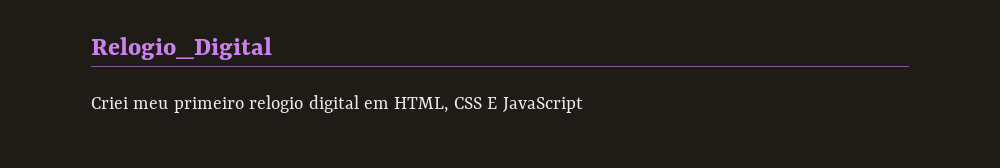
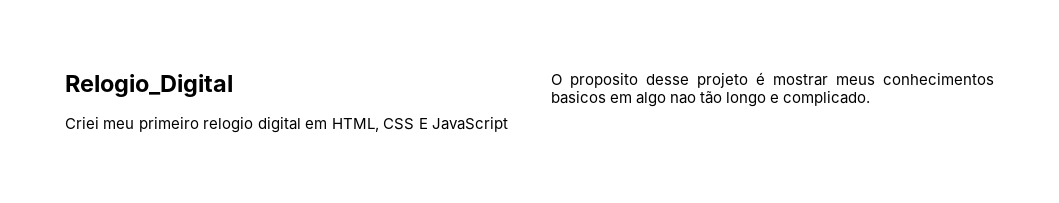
(583, 105) none -> [551,72,994,88] [551,90,871,107] O proposito desse projeto é mostrar meus conhecimentos basicos em algo nao tão longo e complicado.

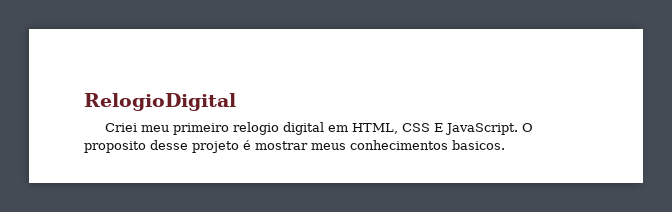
[65,74,233,97] Relogio_Digital -> [84,93,236,111] RelogioDigital
[432,116,509,132] JavaScript -> [444,123,518,135] JavaScript.
[551,90,871,107] basicos em algo nao tão longo e complicado. -> [452,140,505,150] basicos.

